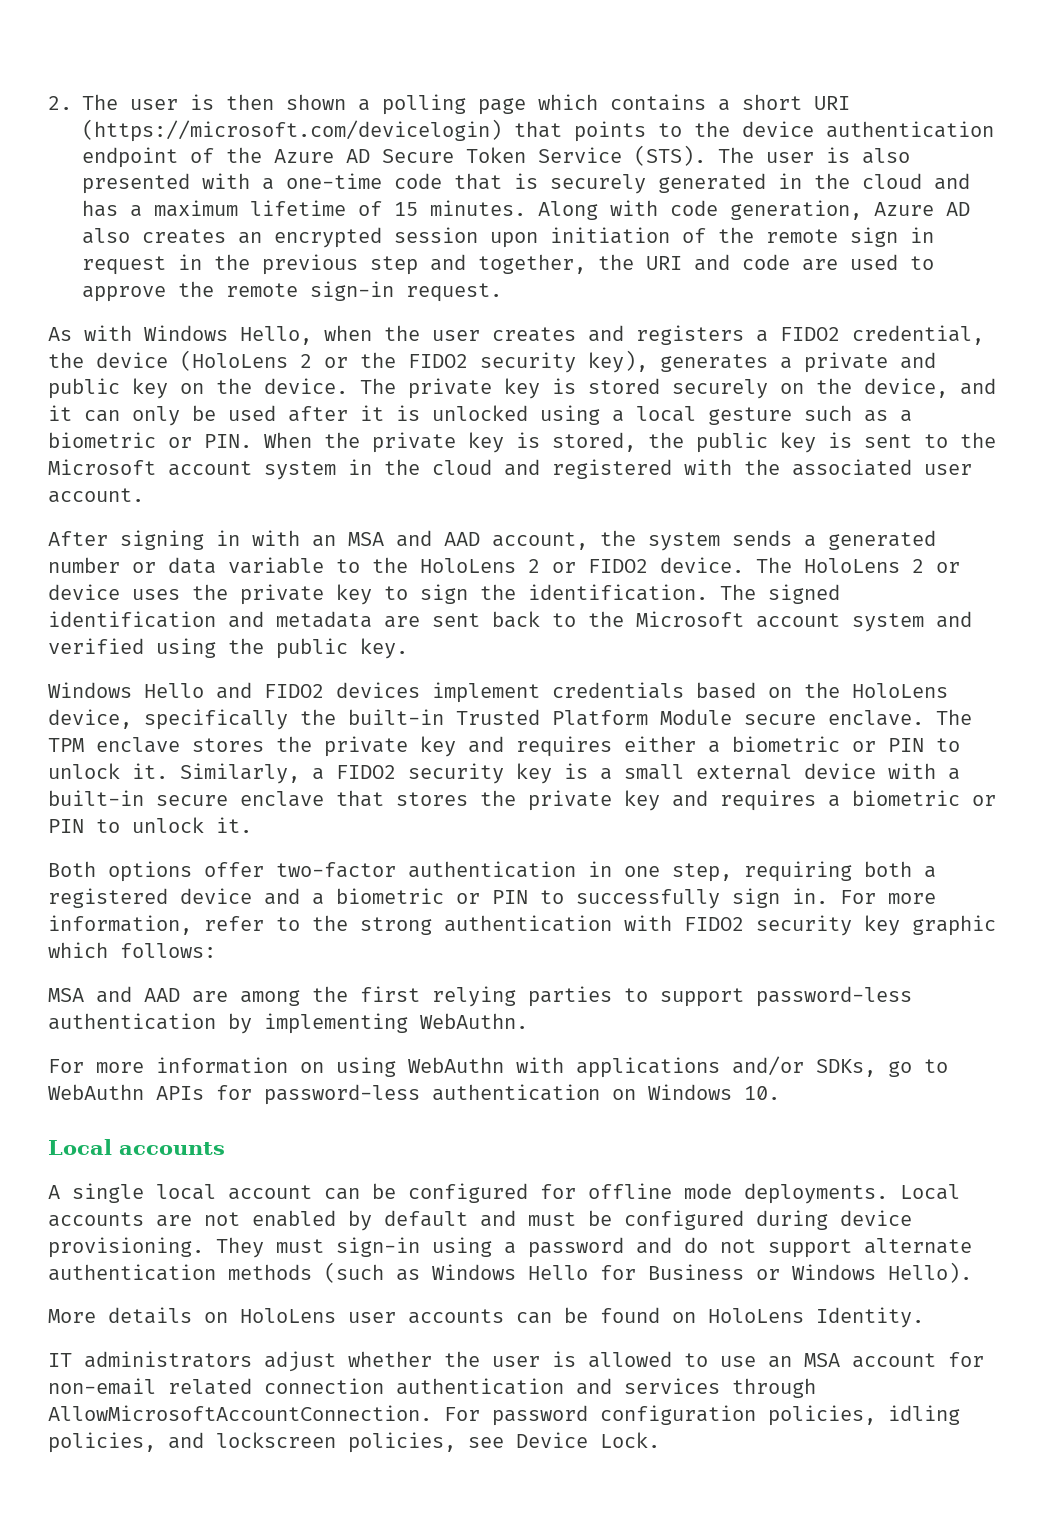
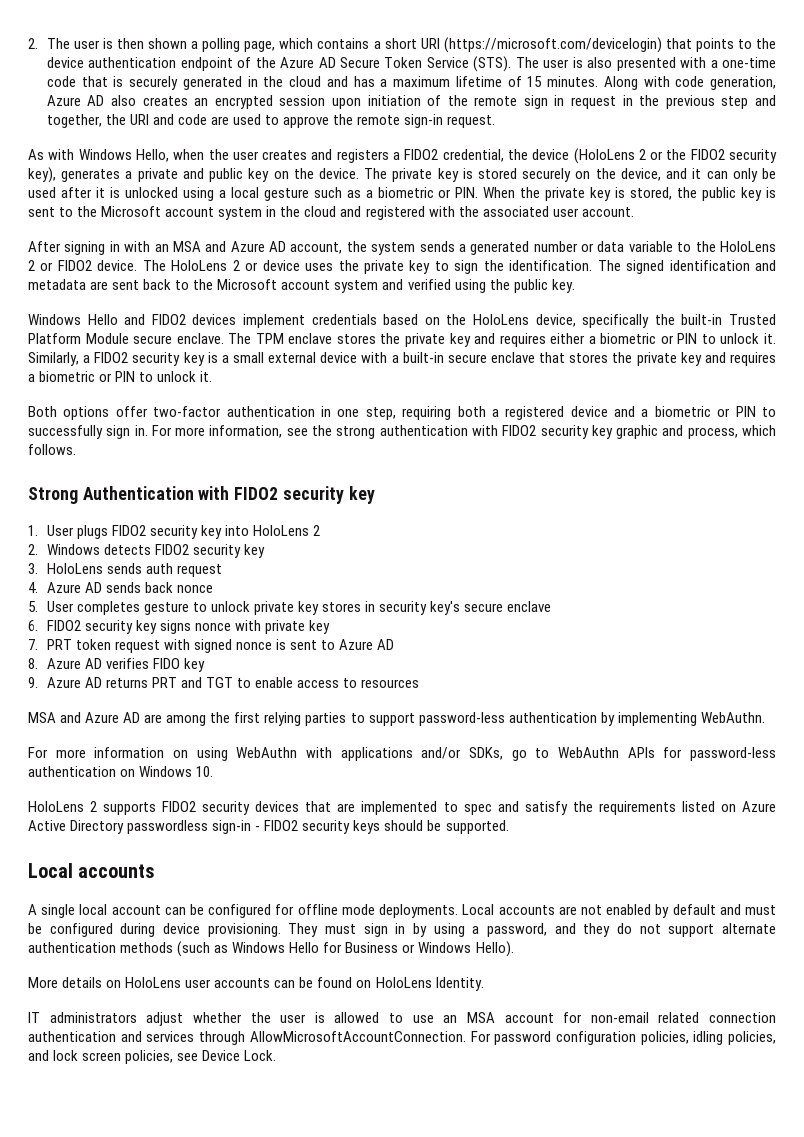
[478,98,526,115] page -> [244,41,276,52] page,
[444,532,480,546] AAD -> [230,241,287,252] Azure AD
[204,916,300,931] refer to -> [286,428,308,436] see
[48,942,216,958] [48,986,180,1003] which follows: // MSA and AAD -> [662,425,776,439] [28,444,76,455] [28,486,375,504] [28,525,321,539] [28,544,266,558] [28,563,222,577] [28,582,214,593] [28,601,552,615] [28,620,331,634] [28,639,395,653] [28,658,206,672] [28,677,420,688] [28,712,141,723] and process, which follows. // Strong Authentication with FIDO2 security key // 1. User plugs FIDO2 security key into HoloLens 2 // 2. Windows detects FIDO2 security key // 3. HoloLens sends auth request // 4. Azure AD sends back nonce // 5. User completes gesture to unlock private key stores in security key's secure enclave // 6. FIDO2 security key signs nonce with private key // 7. PRT token request with signed nonce is sent to Azure AD // 8. Azure AD verifies FIDO key // 9. Azure AD returns PRT and TGT to enable access to resources // MSA and Azure AD
(780, 1093) none -> [28,801,776,815] [28,820,509,834] // HoloLens 2 supports FIDO2 security devices that are implemented to spec and satisfy the requirements listed on Azure Active Directory passwordless sign-in - FIDO2 security keys should be supported.
[336,1237,672,1258] sign-in using a password and -> [363,923,611,937] sign in by using a password, and they
[216,1432,336,1448] lockscreen -> [53,1050,122,1061] lock screen

